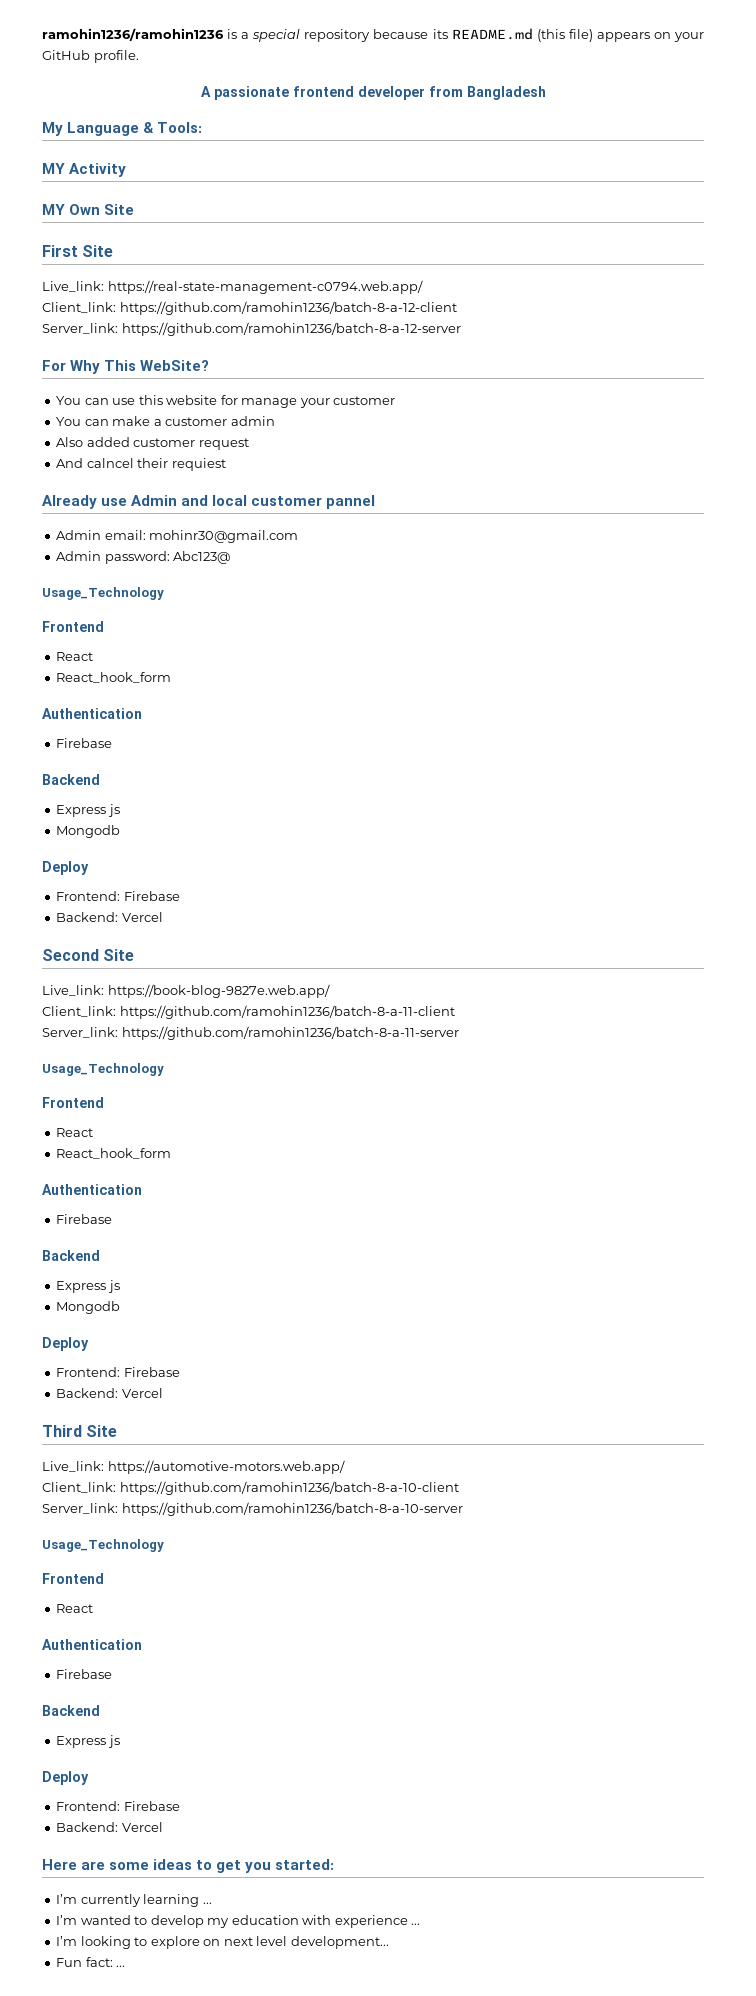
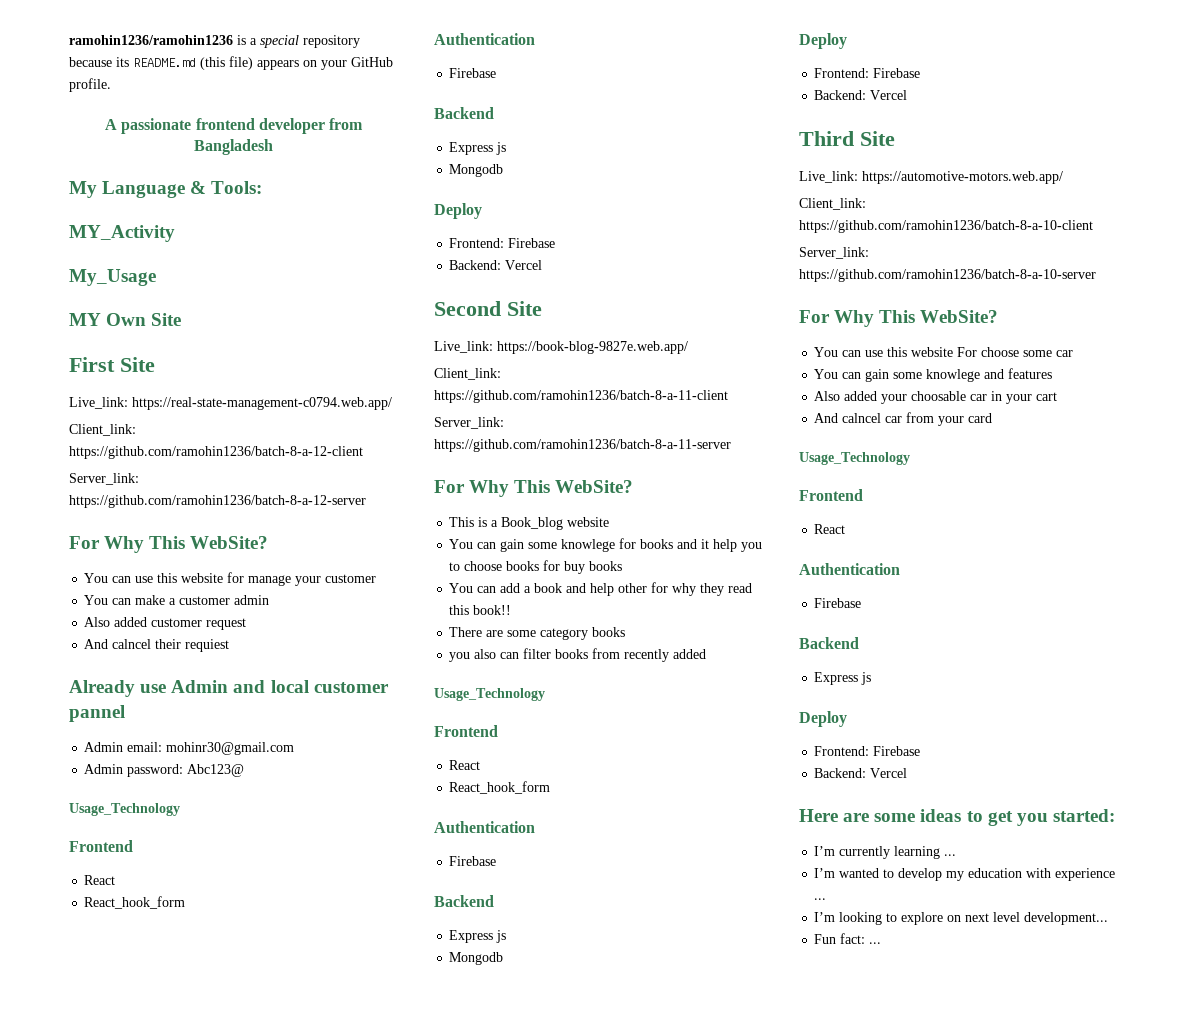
[42,163,127,177] MY Activity -> [69,225,175,242] [69,269,156,286] MY_Activity // My_Usage
(459, 1033) none -> [434,480,634,497] [449,517,610,530] [449,538,763,552] [449,560,623,574] [449,582,753,596] [449,605,512,615] [449,627,626,640] [449,648,707,662] // For Why This WebSite? // This is a Book_blog website // You can gain some knowlege for books and it help you to choose books for buy books // You can add a book and help other for why they read this book!! // There are some category books // you also can filter books from recently added
(463, 1509) none -> [799,310,999,327] [814,347,1074,357] [814,368,1053,382] [814,391,1058,404] [814,412,993,426] // For Why This WebSite? // You can use this website For choose some car // You can gain some knowlege and features // Also added your choosable car in your cart // And calncel car from your card

